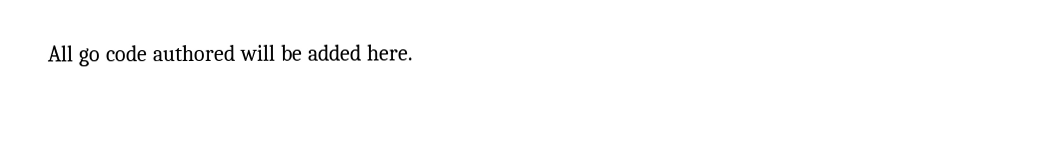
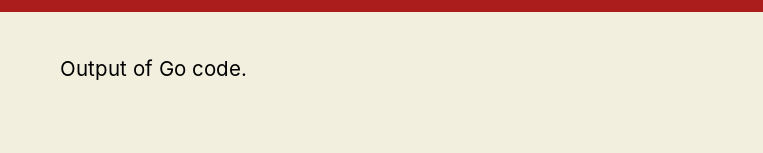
[47,44,413,67] All go code authored will be added here. -> [60,59,247,80] Output of Go code.

